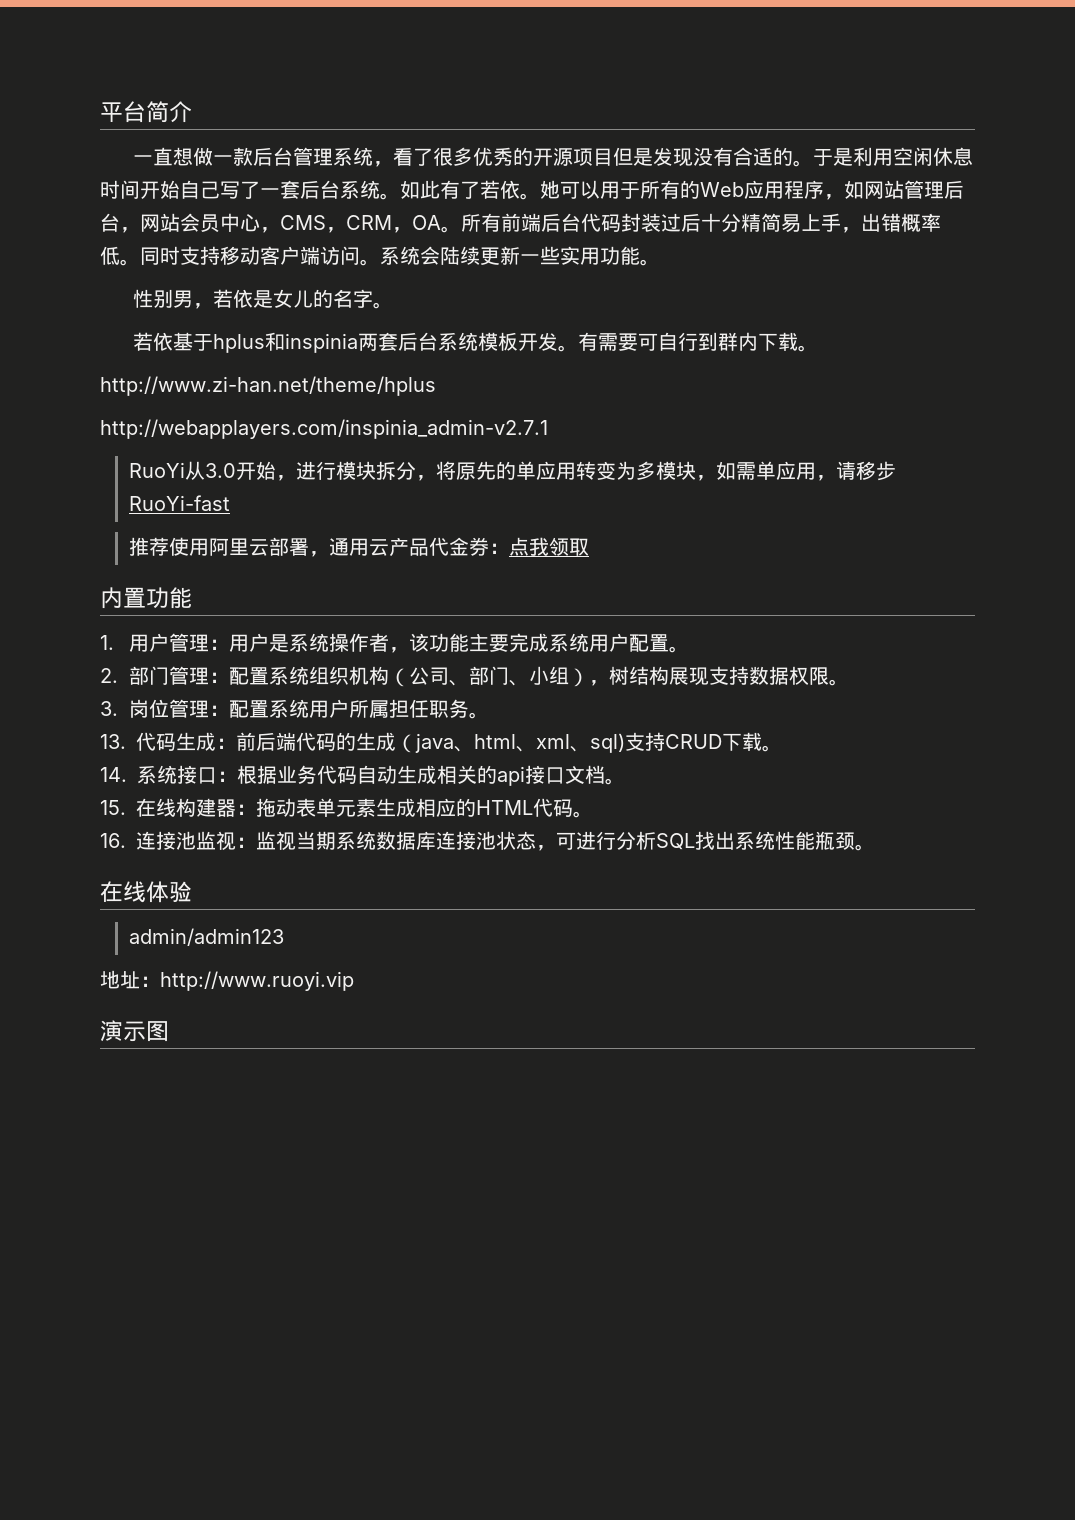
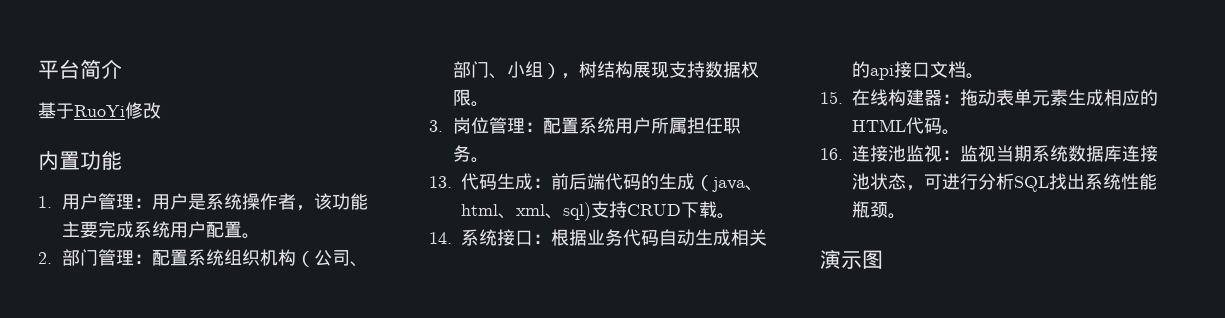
[133,147,974,167] [100,180,964,200] [100,213,941,233] [100,246,660,266] [133,289,394,309] [133,332,819,353] [100,376,436,396] [100,419,548,439] [128,461,896,481] [128,495,230,511] [128,537,589,557] 一直想做一款后台管理系统，看了很多优秀的开源项目但是发现没有合适的。于是利用空闲休息时间开始自己写了一套后台系统。如此有了若依。她可以用于所有的Web应用程序，如网站管理后台，网站会员中心，CMS，CRM，OA。所有前端后台代码封装过后十分精简易上手，出错概率低。同时支持移动客户端访问。系统会陆续更新一些实用功能。 // 性别男，若依是女儿的名字。 // 若依基于hplus和inspinia两套后台系统模板开发。有需要可自行到群内下载。 // http://www.zi-han.net/theme/hplus // http://webapplayers.com/inspinia_admin-v2.7.1 // RuoYi从3.0开始，进行模块拆分，将原先的单应用转变为多模块，如需单应用，请移步RuoYi-fast // 推荐使用阿里云部署，通用云产品代金券：点我领取 -> [38,102,161,119] 基于RuoYi修改
[100,881,192,903] [128,928,284,946] [100,970,354,991] // 在线体验 // admin/admin123 // 地址：http://www.ruoyi.vip -> (906, 216) none

